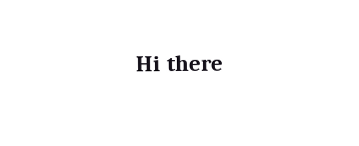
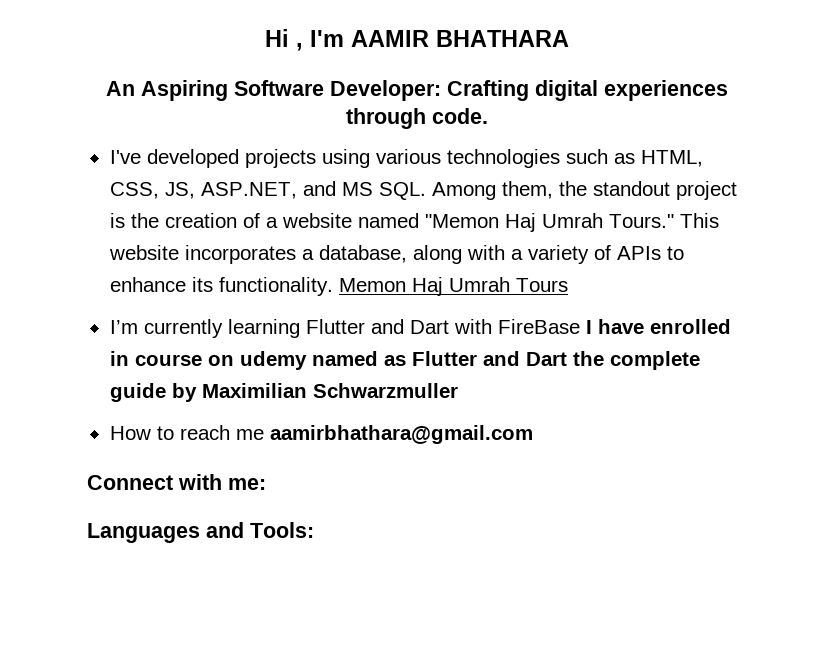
[165,54,223,72] there -> [295,30,569,51] [105,80,728,101] [345,108,488,129] [109,149,703,168] [109,181,737,200] [109,213,719,232] [108,245,684,264] [109,277,568,296] [109,319,731,338] [109,351,700,370] [109,383,458,402] [109,425,533,444] [87,474,266,490] [87,522,314,543] , I'm AAMIR BHATHARA // An Aspiring Software Developer: Crafting digital experiences through code. // I've developed projects using various technologies such as HTML, CSS, JS, ASP.NET, and MS SQL. Among them, the standout project is the creation of a website named "Memon Haj Umrah Tours." This website incorporates a database, along with a variety of APIs to enhance its functionality. Memon Haj Umrah Tours // I’m currently learning Flutter and Dart with FireBase I have enrolled in course on udemy named as Flutter and Dart the complete guide by Maximilian Schwarzmuller // How to reach me aamirbhathara@gmail.com // Connect with me: // Languages and Tools:

